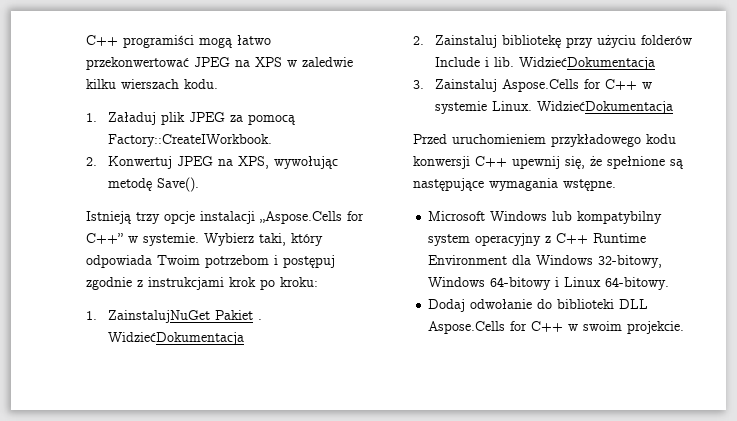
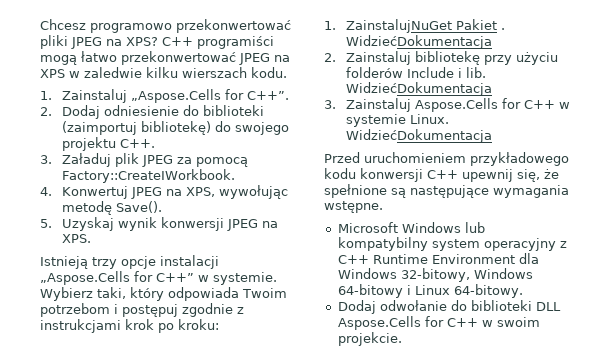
(86, 40) none -> [40,19,291,33] [40,35,158,49] Chcesz programowo przekonwertować pliki JPEG na XPS?
(97, 117) none -> [61,89,289,103] [40,105,264,119] [61,121,289,135] [61,137,155,151] [40,155,52,164] Zainstaluj „Aspose.Cells for C++”. // 2. Dodaj odniesienie do biblioteki (zaimportuj bibliotekę) do swojego projektu C++. // 3.
[86,157,97,166] 2. -> [40,187,52,196] 4.
(200, 184) none -> [40,217,278,231] [61,234,91,243] // 5. Uzyskaj wynik konwersji JPEG na XPS.

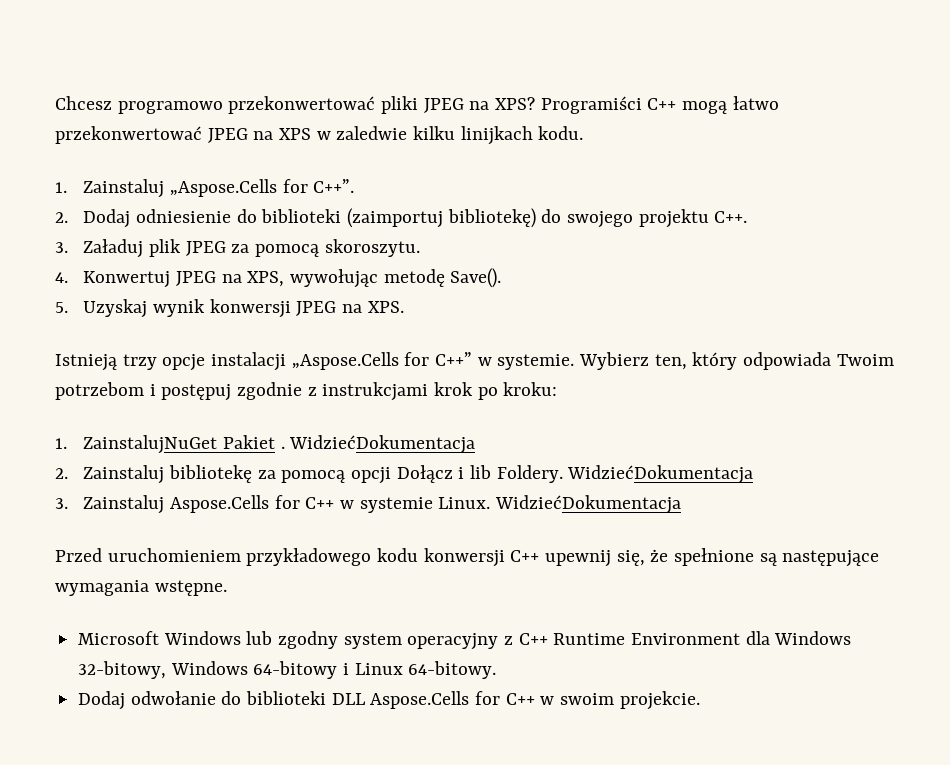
[162,36,274,49] C++ programiści -> [540,96,677,114] Programiści C++
[182,67,247,78] wierszach -> [460,126,533,145] linijkach
[61,169,235,183] Factory::CreateIWorkbook. -> [324,239,420,257] skoroszytu.
[97,287,126,299] taki, -> [654,354,687,370] ten,
[483,52,558,65] [345,67,486,78] przy użyciu folderów Include i lib. -> [257,465,563,484] za pomocą opcji Dołącz i lib Foldery.
[337,237,428,251] kompatybilny -> [278,631,339,649] zgodny

